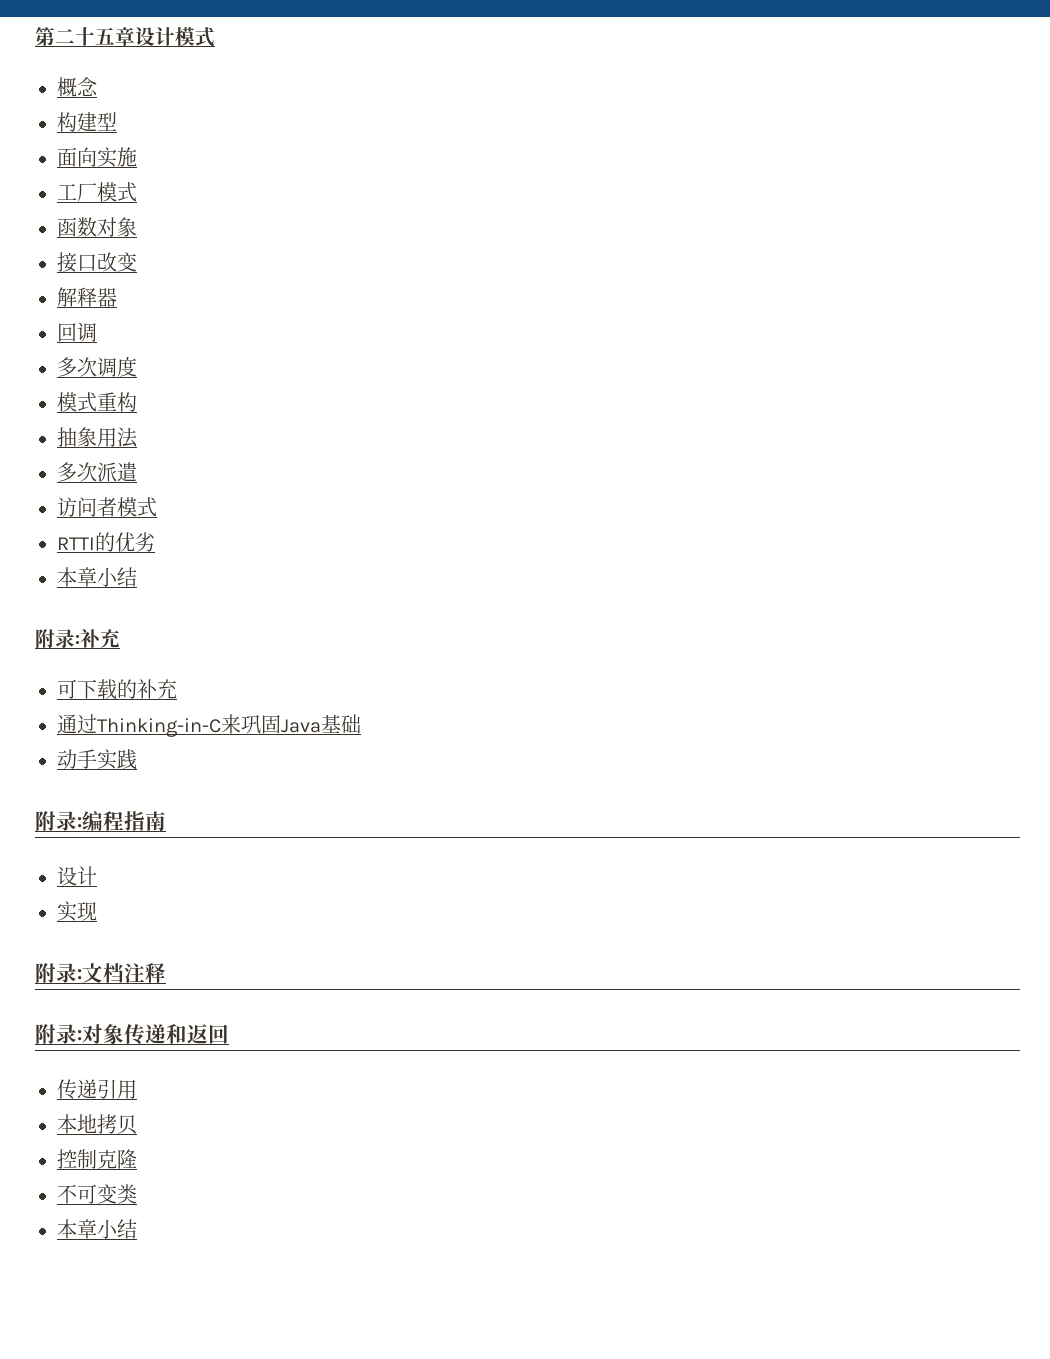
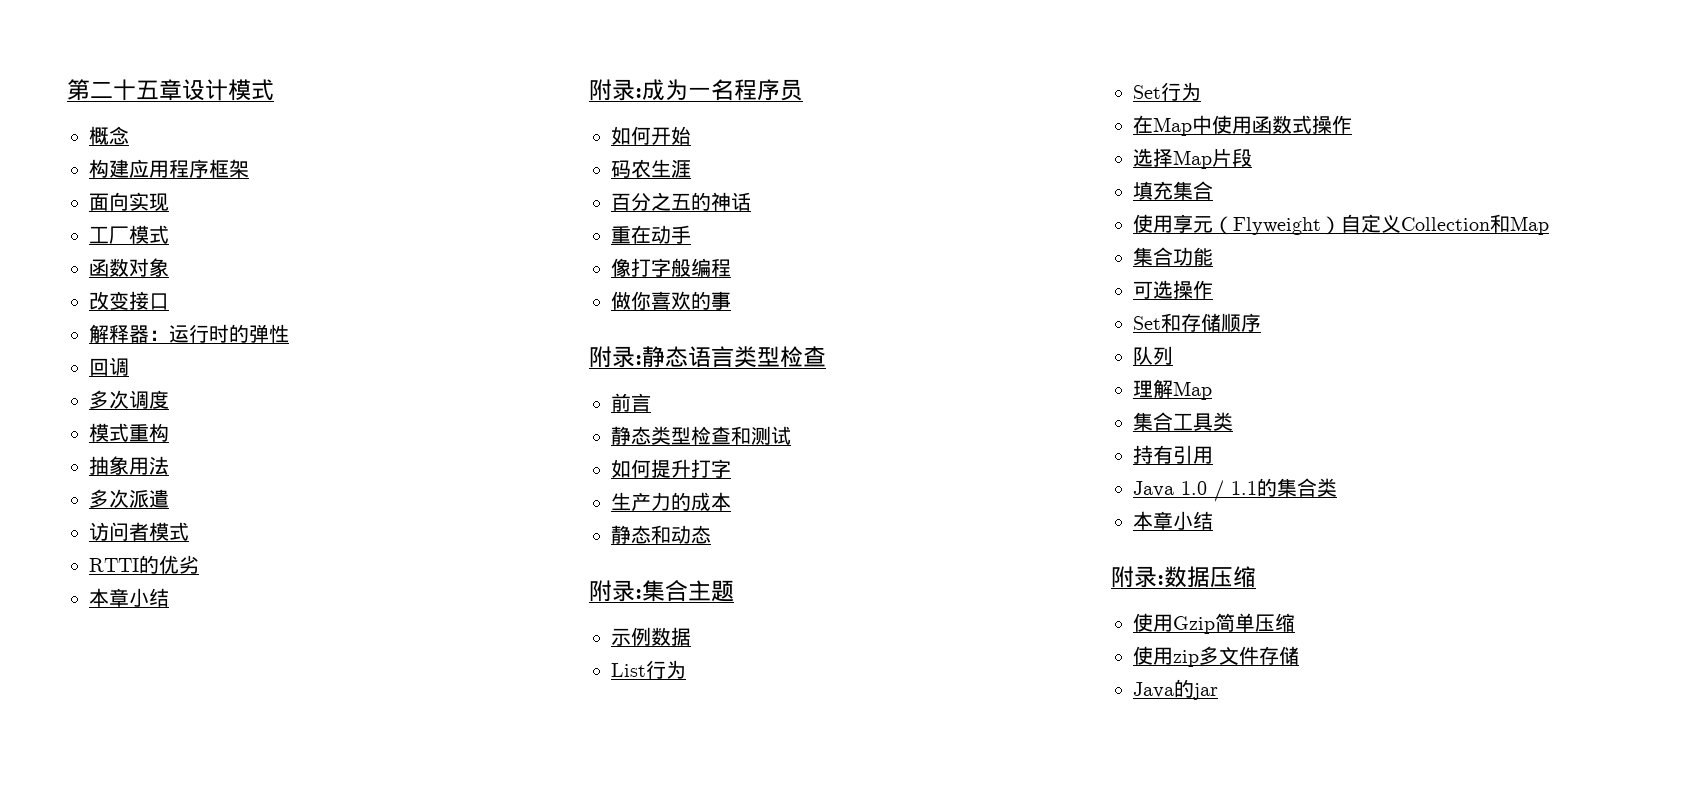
[97,112,117,131] 型 -> [129,159,249,178] 应用程序框架
[117,147,137,167] 施 -> [149,193,169,212] 现
(137, 227) none -> [89,291,129,310] 改变
[97,252,137,272] 改变 -> (169, 301) none
(117, 297) none -> [149,324,289,343] ：运行时的弹性
[80,629,120,648] [57,679,177,700] [57,714,361,737] [57,749,137,770] [35,811,166,831] [57,866,97,886] [57,901,97,922] [35,963,166,983] [35,1024,229,1045] [57,1079,137,1099] [57,1114,137,1135] [57,1149,137,1169] [57,1184,137,1204] [57,1219,137,1239] 补充 // 可下载的补充 // 通过Thinking-in-C来巩固Java基础 // 动手实践 // 附录:编程指南 // 设计 // 实现 // 附录:文档注释 // 附录:对象传递和返回 // 传递引用 // 本地拷贝 // 控制克隆 // 不可变类 // 本章小结 -> [642,79,803,101] [611,126,691,145] [611,159,691,178] [611,192,751,211] [611,225,691,244] [611,258,731,277] [611,291,731,310] [589,346,826,368] [611,393,651,412] [611,426,791,445] [611,459,731,478] [611,492,731,511] [611,525,711,544] [589,580,734,602] [611,627,691,646] [611,660,686,679] [1133,82,1201,101] [1133,115,1352,136] [1133,148,1252,169] [1133,181,1213,200] [1133,214,1549,235] [1133,247,1213,266] [1133,280,1213,299] [1133,313,1261,332] [1133,346,1173,365] [1133,379,1212,400] [1133,412,1233,431] [1133,445,1213,464] [1133,478,1337,502] [1133,511,1213,530] [1111,566,1256,588] [1133,613,1295,634] [1133,646,1299,667] [1133,679,1218,700] 成为一名程序员 // 如何开始 // 码农生涯 // 百分之五的神话 // 重在动手 // 像打字般编程 // 做你喜欢的事 // 附录:静态语言类型检查 // 前言 // 静态类型检查和测试 // 如何提升打字 // 生产力的成本 // 静态和动态 // 附录:集合主题 // 示例数据 // List行为 // Set行为 // 在Map中使用函数式操作 // 选择Map片段 // 填充集合 // 使用享元（Flyweight）自定义Collection和Map // 集合功能 // 可选操作 // Set和存储顺序 // 队列 // 理解Map // 集合工具类 // 持有引用 // Java 1.0 / 1.1的集合类 // 本章小结 // 附录:数据压缩 // 使用Gzip简单压缩 // 使用zip多文件存储 // Java的jar

